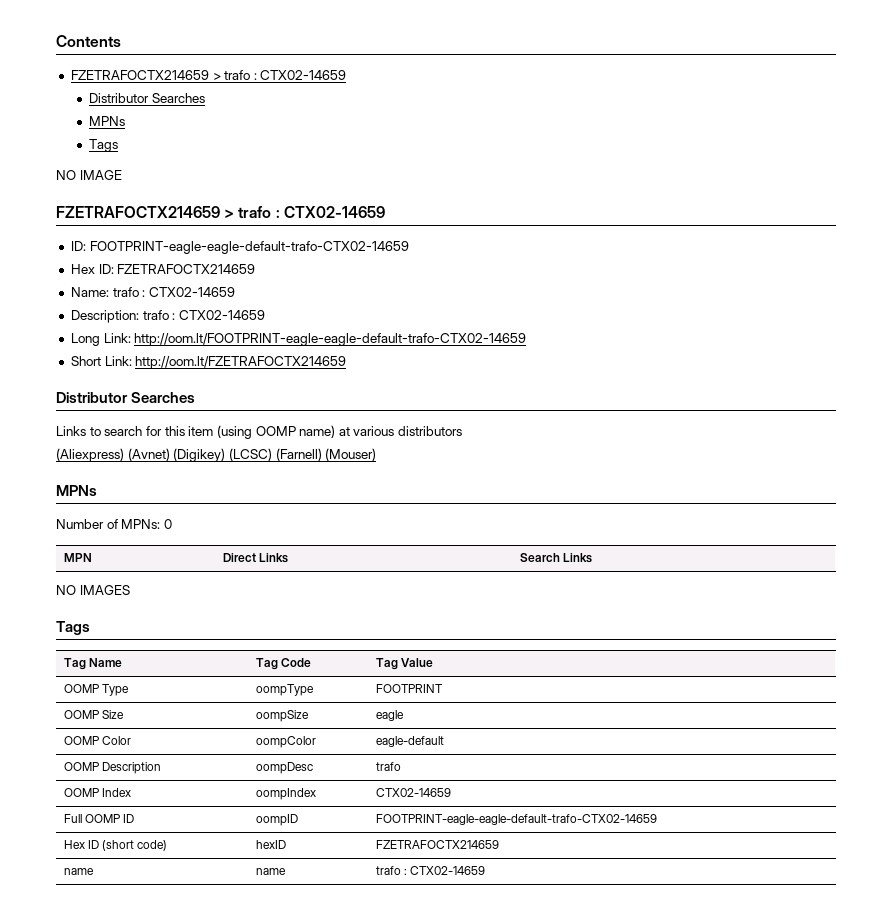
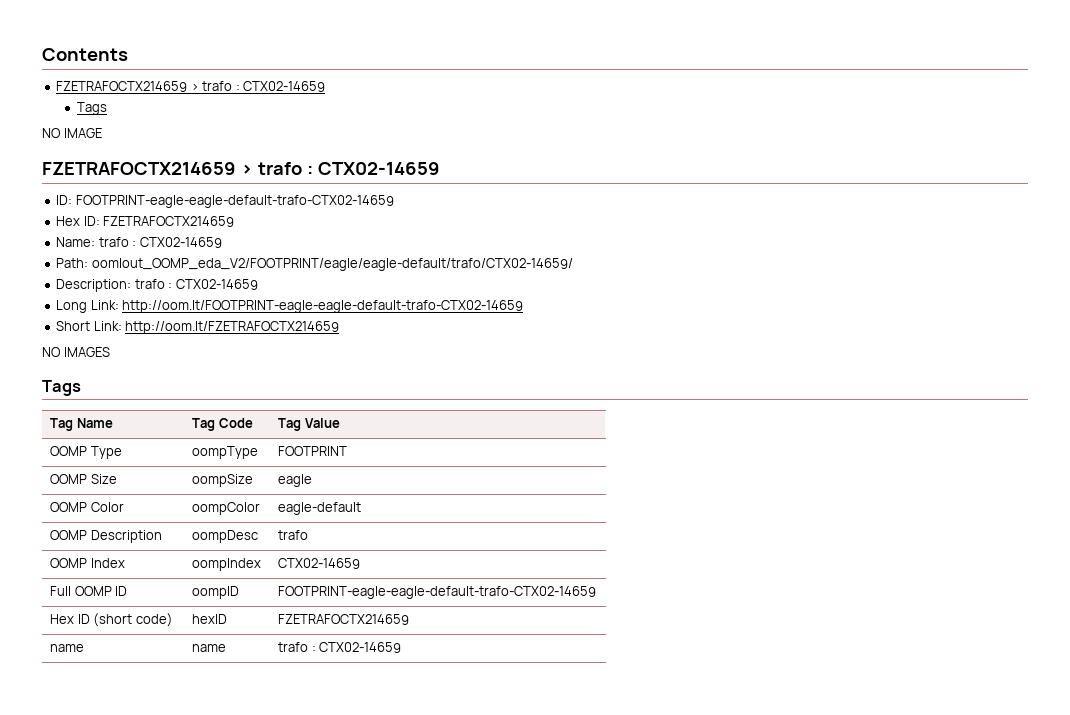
[89,93,206,103] [89,116,126,126] // Distributor Searches // MPNs -> (326, 86) none
(235, 292) none -> [56,258,573,271] // Path: oomlout_OOMP_eda_V2/FOOTPRINT/eagle/eagle-default/trafo/CTX02-14659/
[56,392,196,403] [56,425,463,439] [56,448,377,462] [56,485,97,496] [56,519,172,529] [63,553,92,562] [222,553,288,563] [519,553,592,563] // Distributor Searches // Links to search for this item (using OOMP name) at various distributors // (Aliexpress) (Avnet) (Digikey) (LCSC) (Farnell) (Mouser) // MPNs // Number of MPNs: 0 // MPN | Direct Links | Search Links -> (340, 327) none

